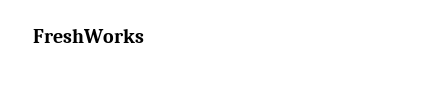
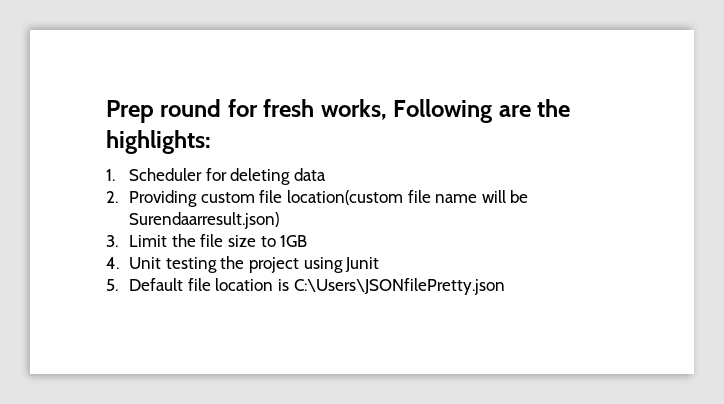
[33,28,144,43] FreshWorks -> [106,99,571,123] [106,130,211,154] [106,168,326,185] [106,190,529,207] [129,212,280,229] [106,234,308,247] [106,256,380,273] [106,278,505,295] Prep round for fresh works, Following are the highlights: // 1. Scheduler for deleting data // 2. Providing custom file location(custom file name will be Surendaarresult.json) // 3. Limit the file size to 1GB // 4. Unit testing the project using Junit // 5. Default file location is C:\Users\JSONfilePretty.json

